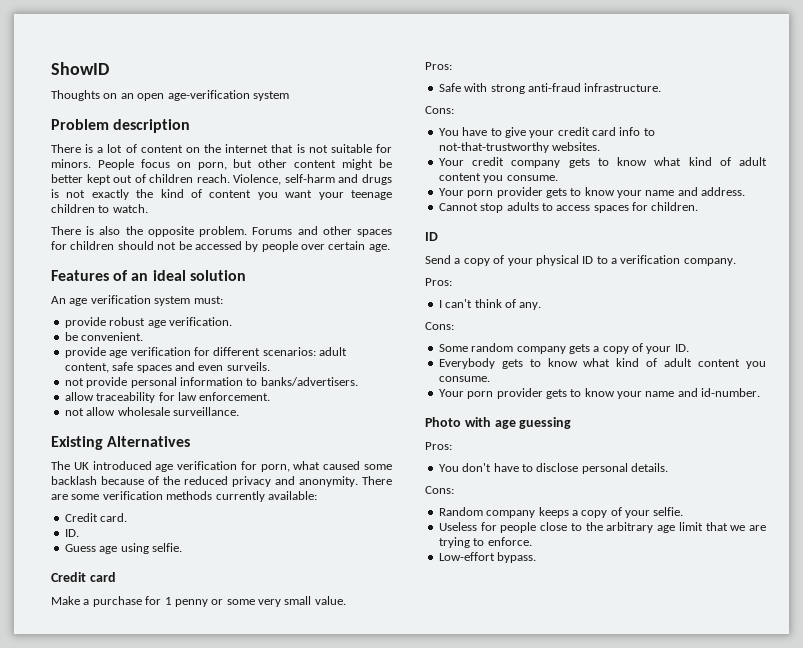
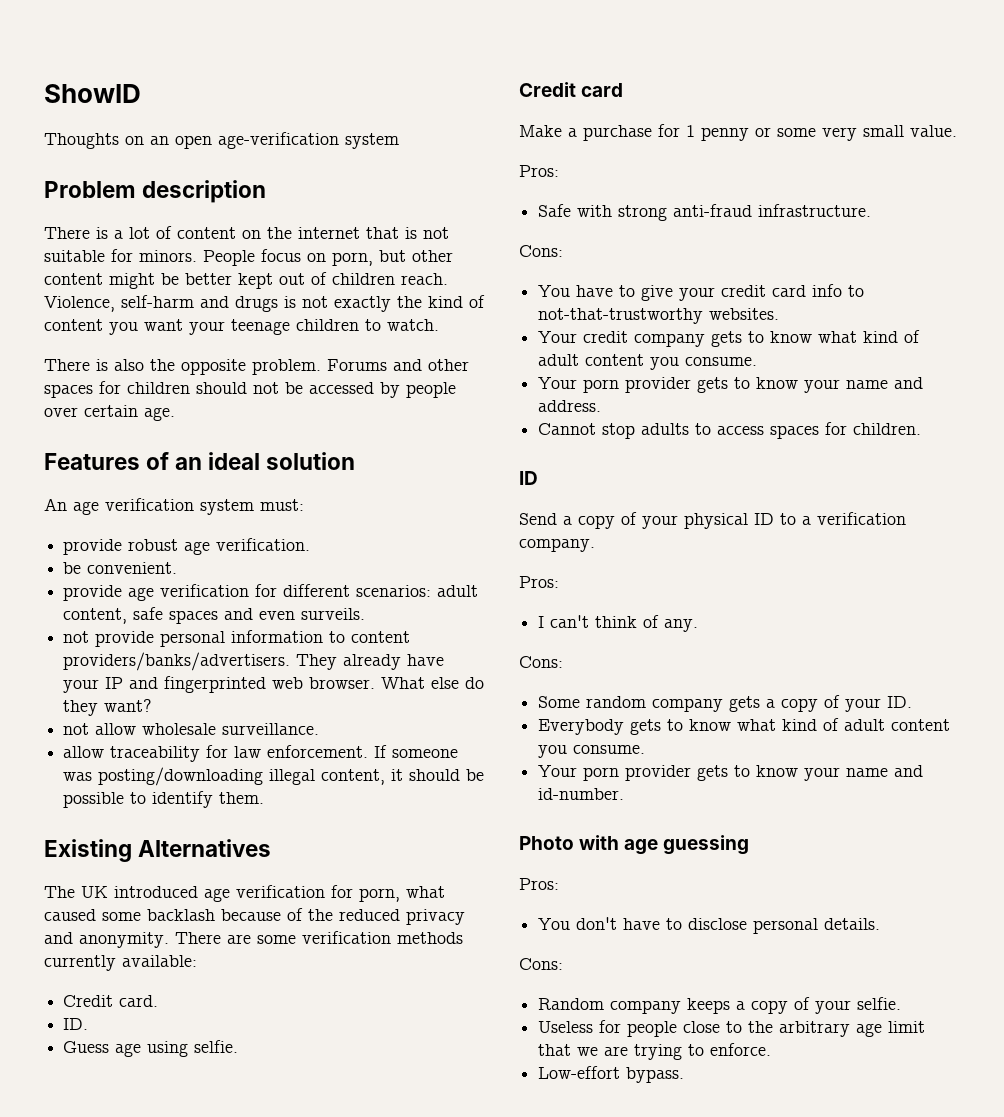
[260,377,358,386] banks/advertisers. -> [351,631,411,643] [63,652,445,671] [63,676,485,693] [63,699,153,716] [63,723,320,735] content providers/banks/advertisers. They already have your IP and fingerprinted web browser. What else do they want? // not allow wholesale surveillance.
[64,407,239,416] // not allow wholesale surveillance. -> [374,745,459,758] [63,767,485,786] [63,791,265,808] If someone was posting/downloading illegal content, it should be possible to identify them.

